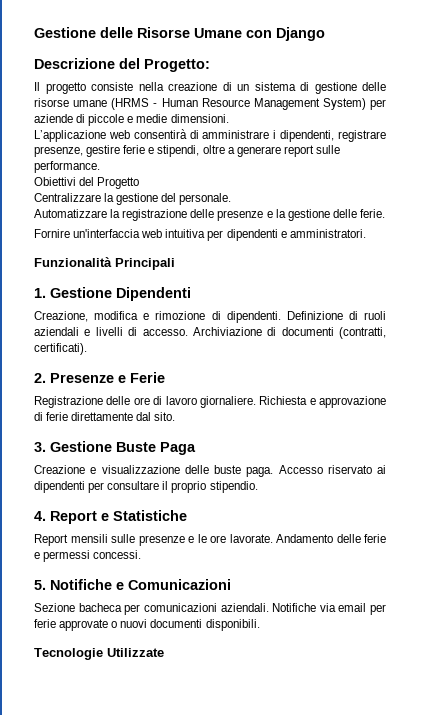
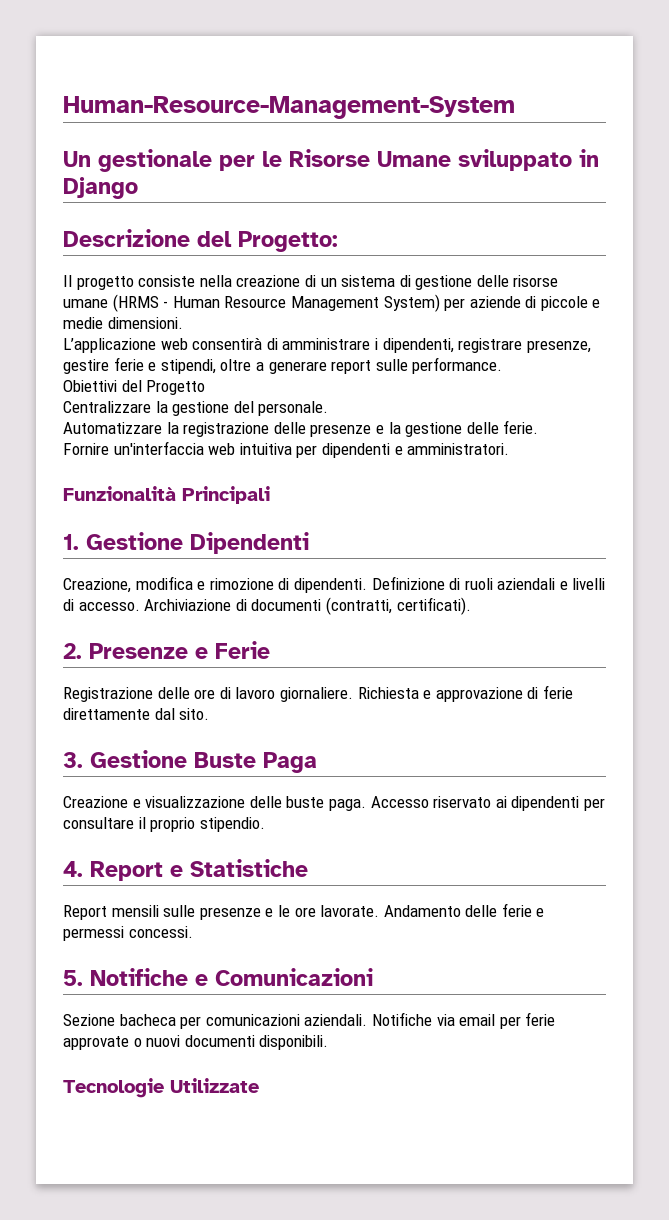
[34,27,272,38] Gestione delle Risorse Umane con -> [63,96,515,119] [63,149,599,172] Human-Resource-Management-System // Un gestionale per le Risorse Umane sviluppato in

